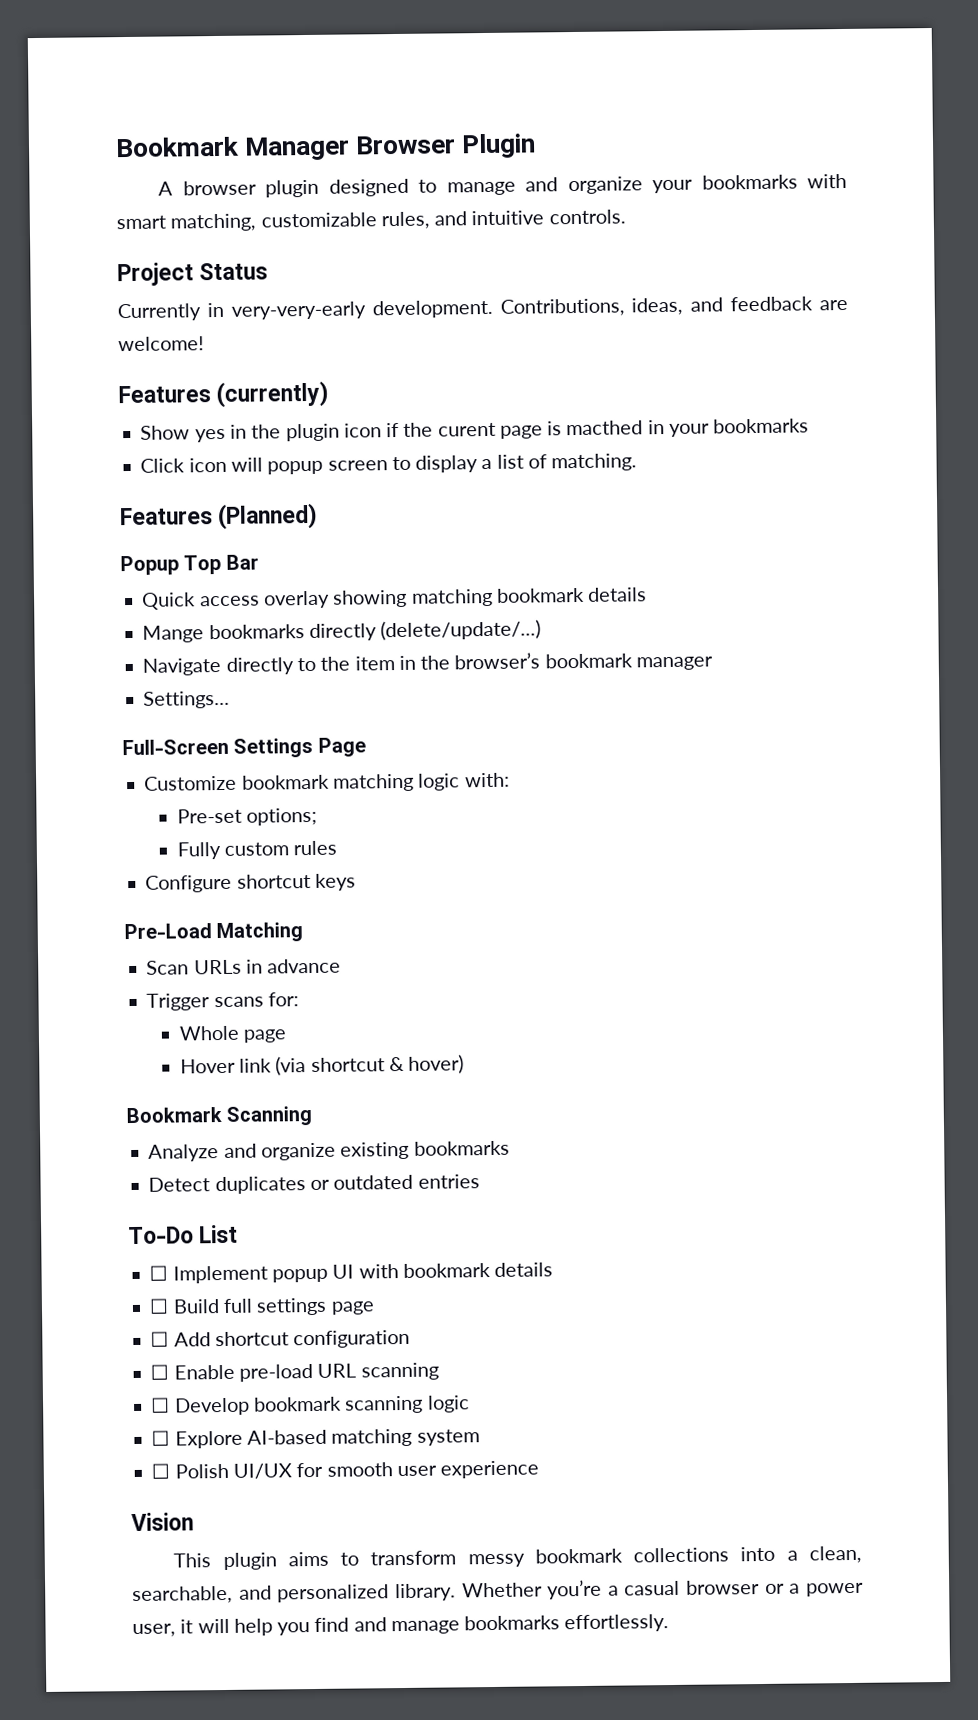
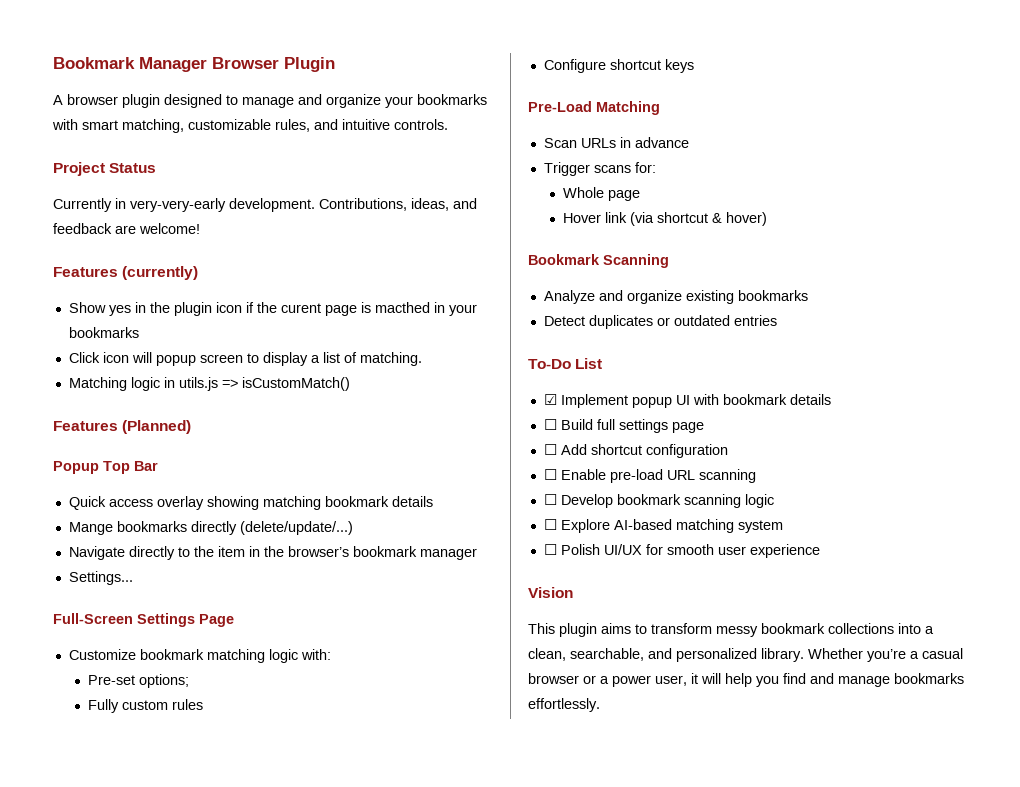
(638, 462) none -> [68,377,350,391] // Matching logic in utils.js => isCustomMatch()
[149,1265,169,1281] ☐ -> [543,394,557,405] ☑

